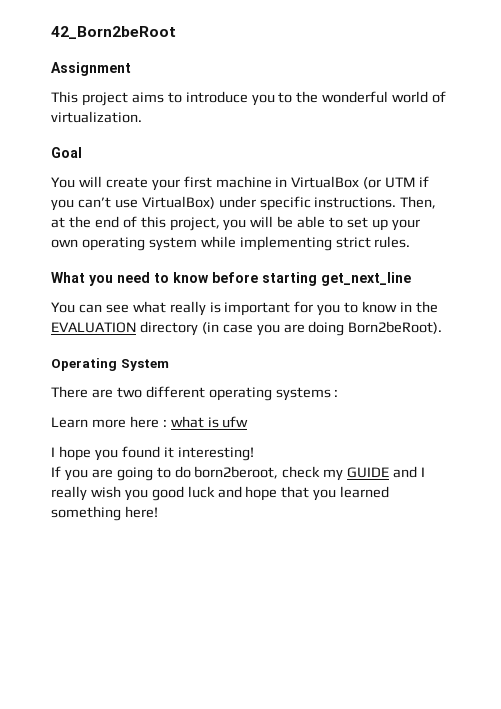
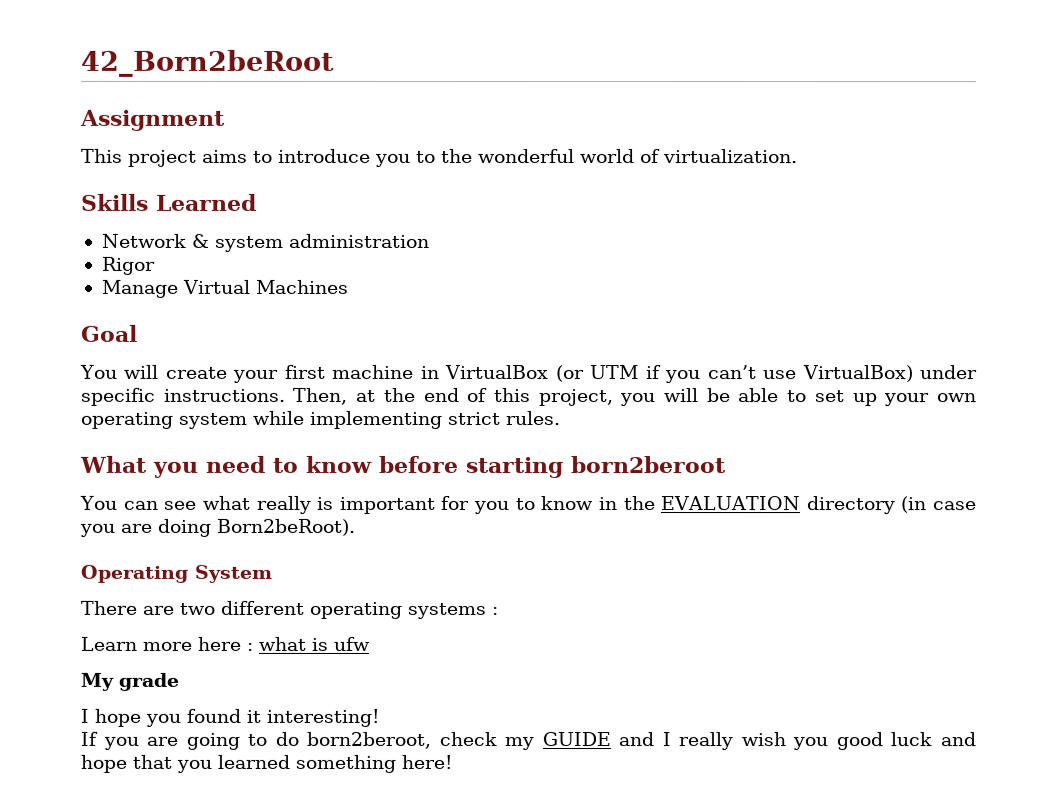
(142, 117) none -> [81,193,257,211] [101,233,430,252] [101,256,156,275] [101,279,349,298] // Skills Learned // Network & system administration // Rigor // Manage Virtual Machines
[321,272,411,286] get_next_line -> [570,456,726,474] born2beroot
(249, 422) none -> [80,672,179,691] // My grade

